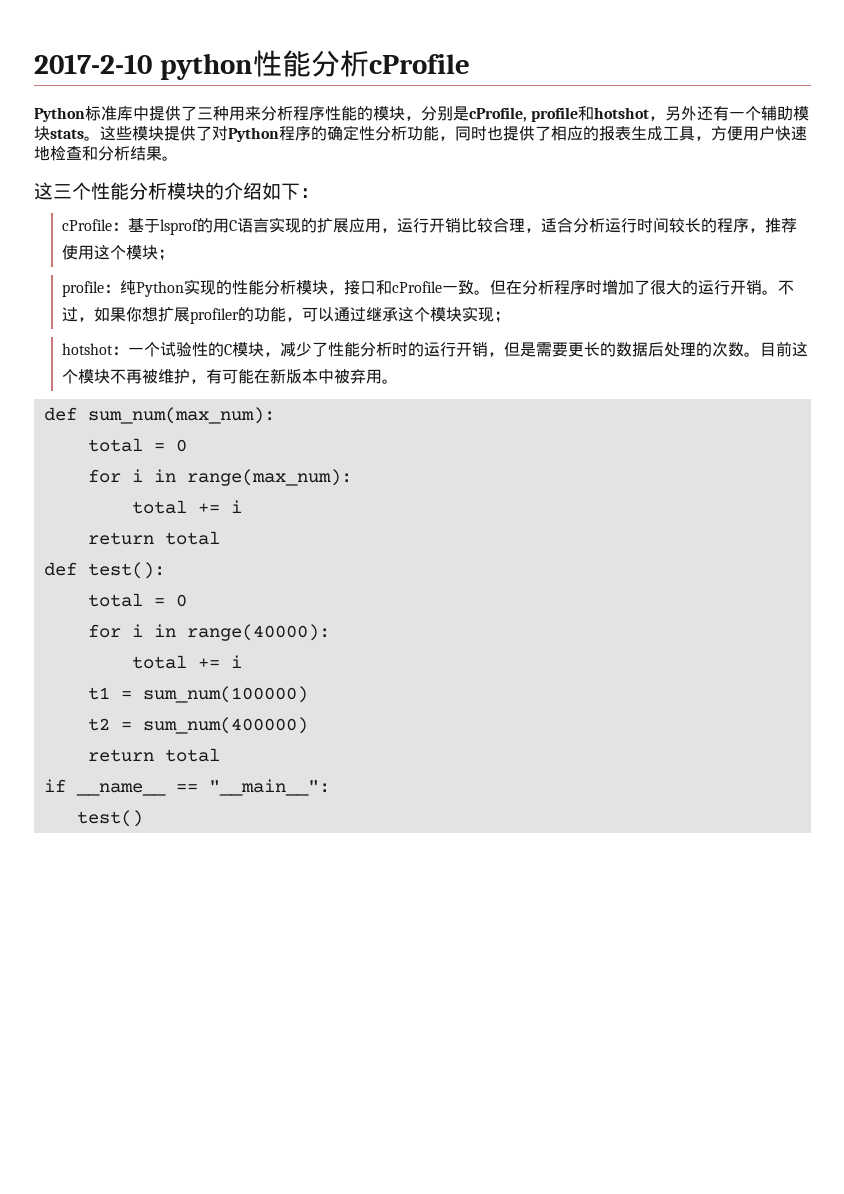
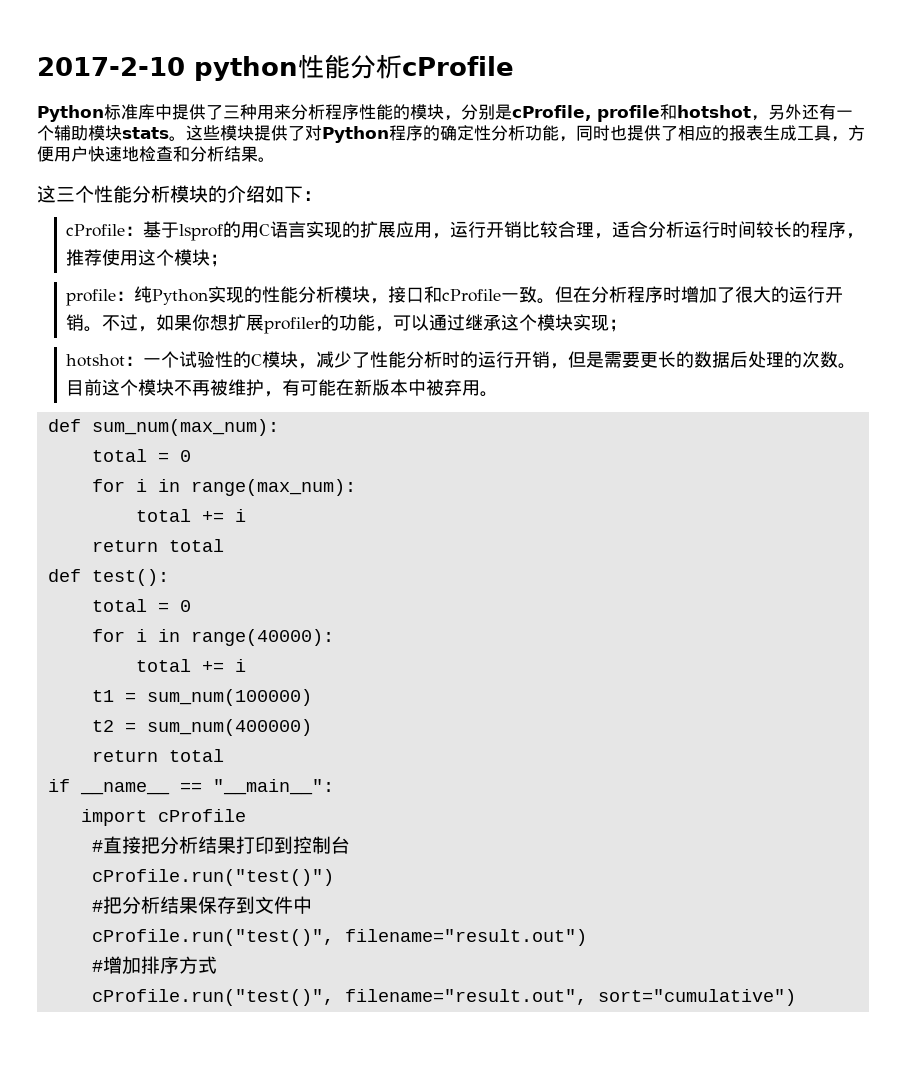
[76,810,143,827] test() -> [80,809,246,826] [91,836,350,854] [91,869,334,886] [91,896,312,914] [91,929,587,946] [91,956,217,974] [91,989,796,1006] import cProfile // #直接把分析结果打印到控制台 // cProfile.run("test()") // #把分析结果保存到文件中 // cProfile.run("test()", filename="result.out") // #增加排序方式 // cProfile.run("test()", filename="result.out", sort="cumulative")

